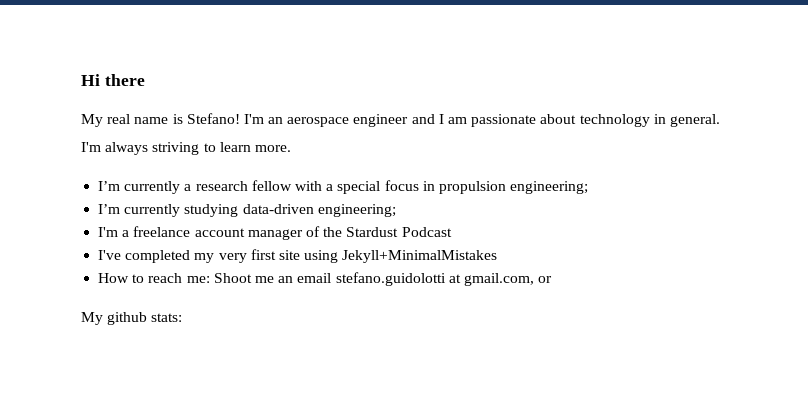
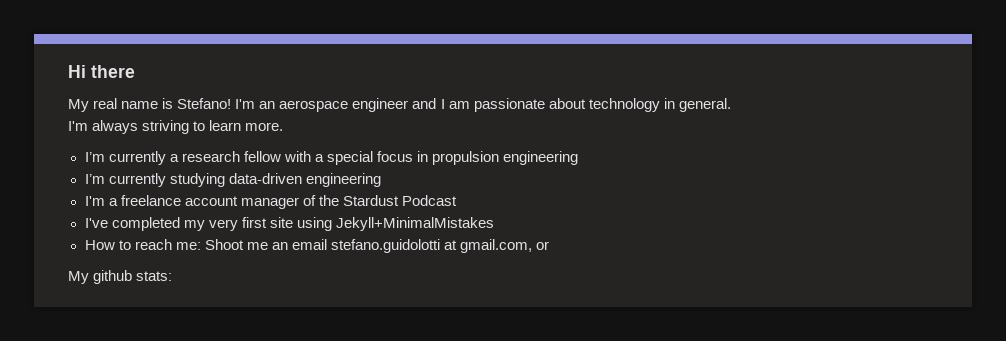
[510,181,589,194] engineering; -> [503,151,579,165] engineering
[317,204,396,217] engineering; -> [305,173,381,187] engineering

